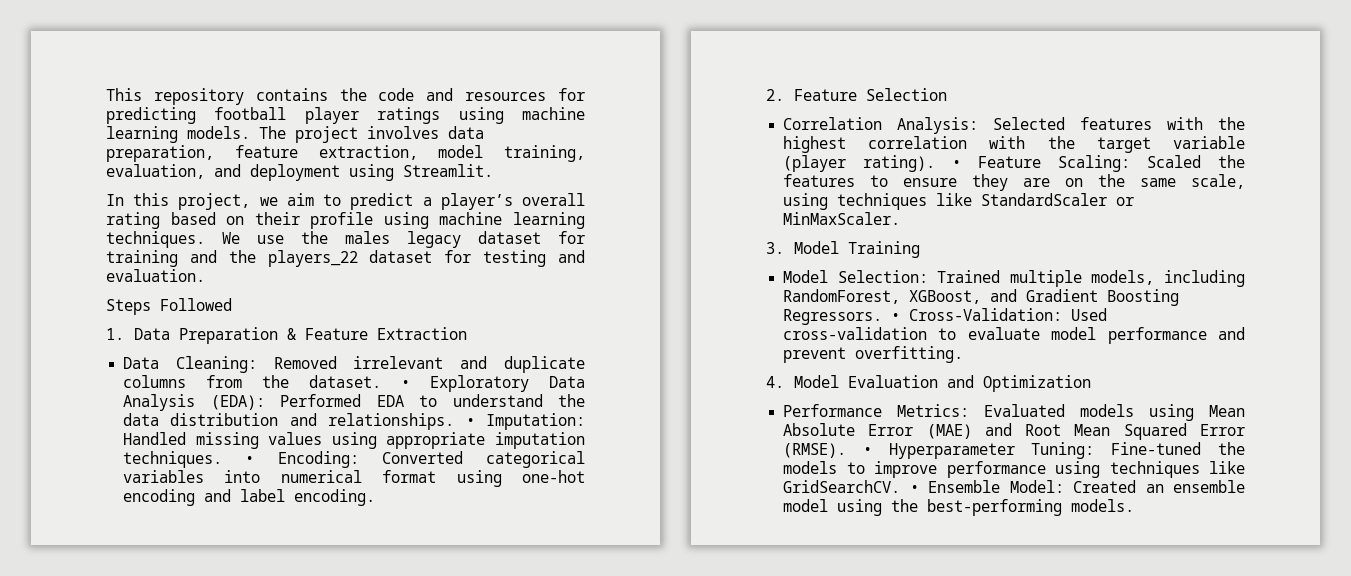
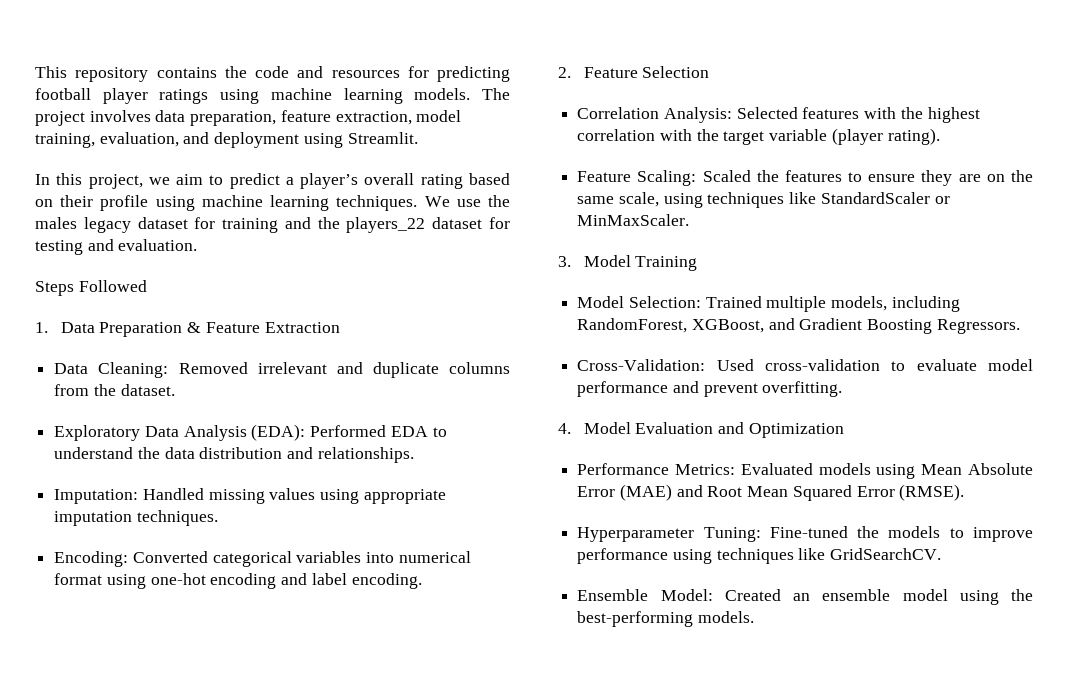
[401,380,411,388] • -> (175, 390) //
[465,418,475,426] • -> (414, 455) //
[245,456,255,464] • -> (218, 518) //
[952,160,962,168] • -> (940, 136) //
[891,313,901,321] • -> (1020, 326) //
[862,447,872,455] • -> (965, 492) //
[909,485,919,493] • -> (942, 554) //

